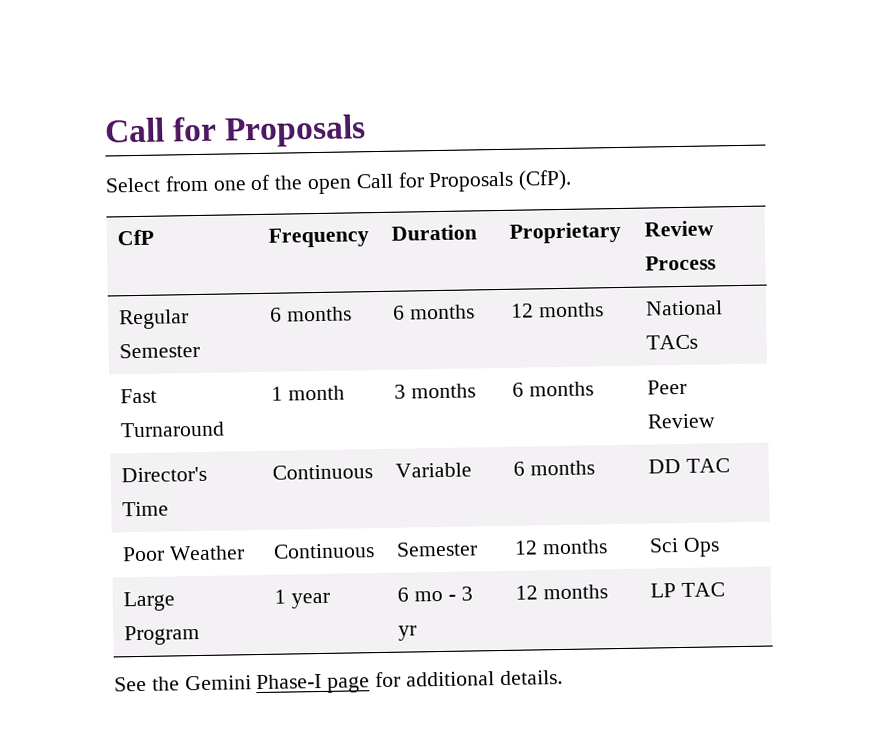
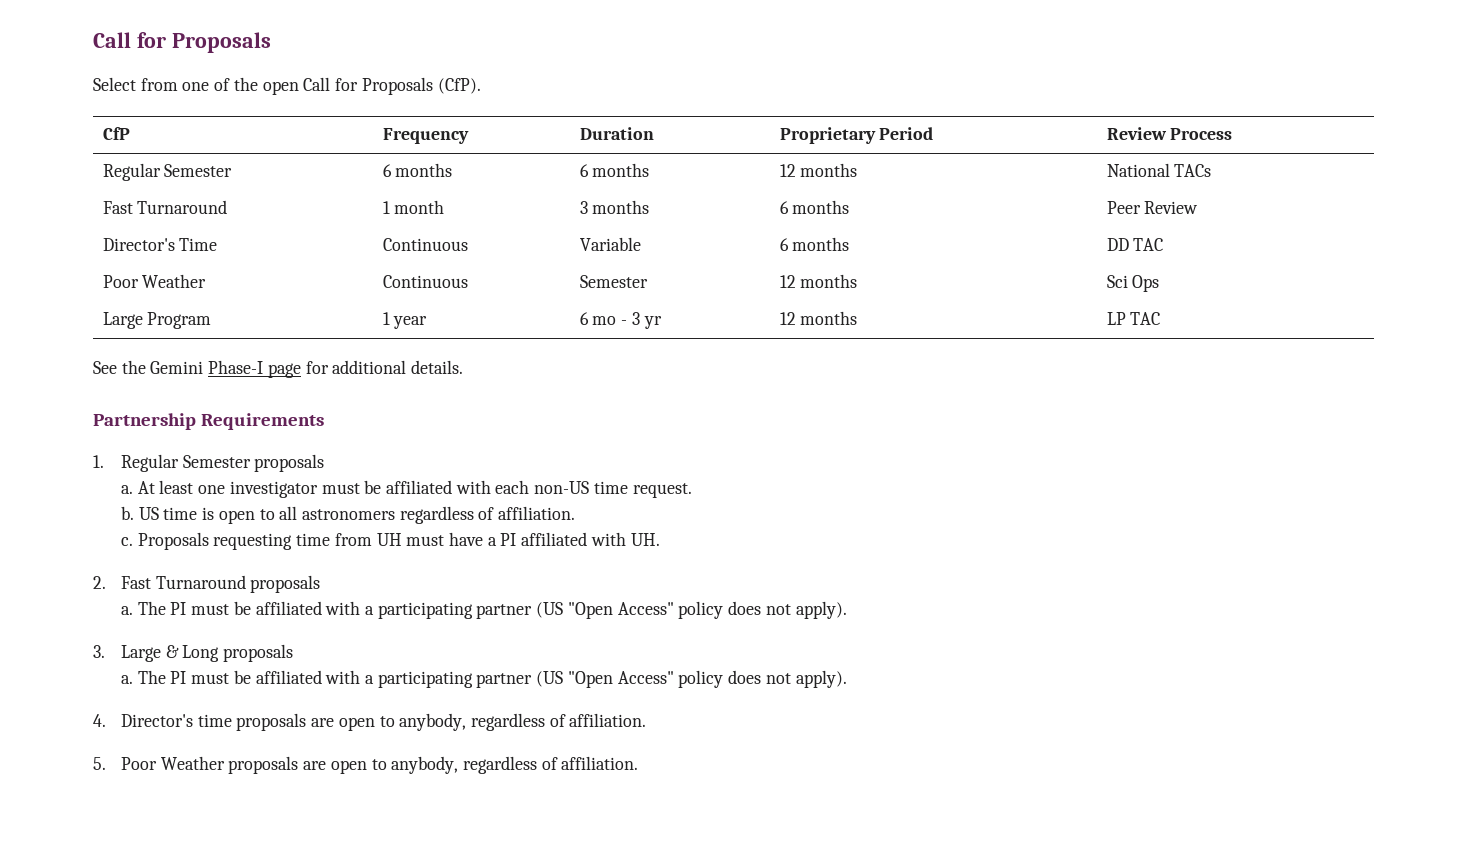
(622, 232) none -> [879,127,934,140] Period
(563, 678) none -> [93,413,325,430] [93,454,325,472] [120,480,692,498] [120,506,576,524] [120,532,660,550] [93,575,321,593] [120,601,847,619] [93,644,294,662] [120,670,847,688] [93,713,647,731] [93,756,639,774] // Partnership Requirements // 1. Regular Semester proposals // a. At least one investigator must be affiliated with each non-US time request. // b. US time is open to all astronomers regardless of affiliation. // c. Proposals requesting time from UH must have a PI affiliated with UH. // 2. Fast Turnaround proposals // a. The PI must be affiliated with a participating partner (US "Open Access" policy does not apply). // 3. Large & Long proposals // a. The PI must be affiliated with a participating partner (US "Open Access" policy does not apply). // 4. Director's time proposals are open to anybody, regardless of affiliation. // 5. Poor Weather proposals are open to anybody, regardless of affiliation.

